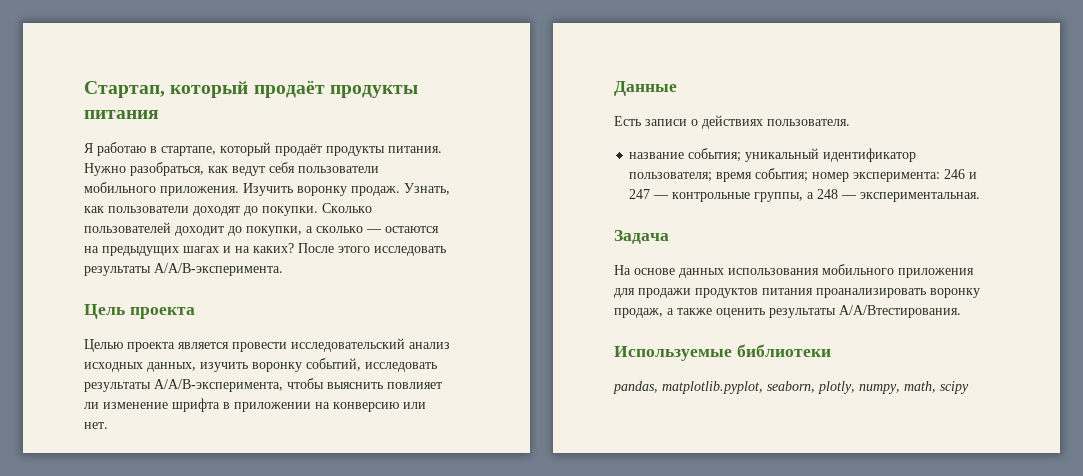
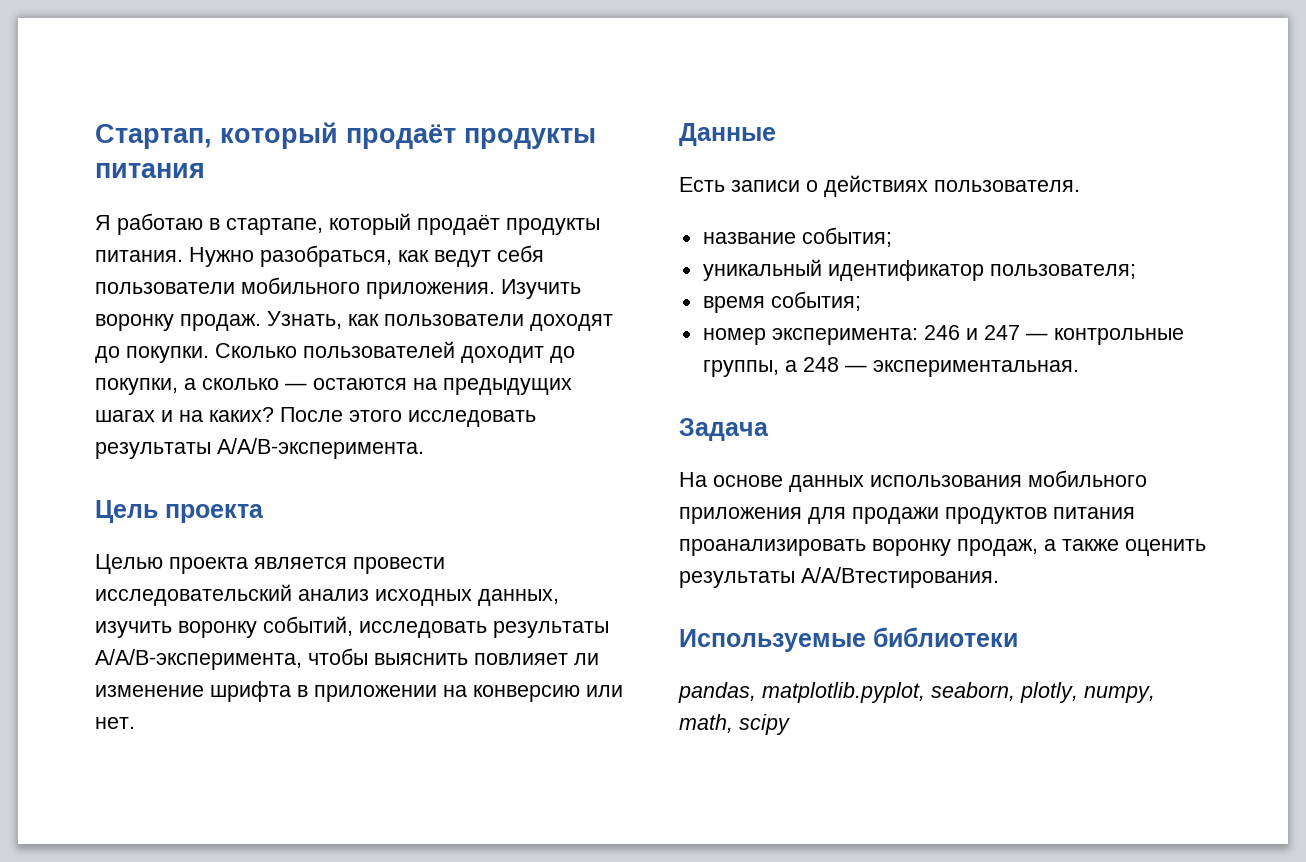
(742, 155) none -> (892, 237) //
(713, 177) none -> (1136, 271) //
(809, 175) none -> (861, 301) //

